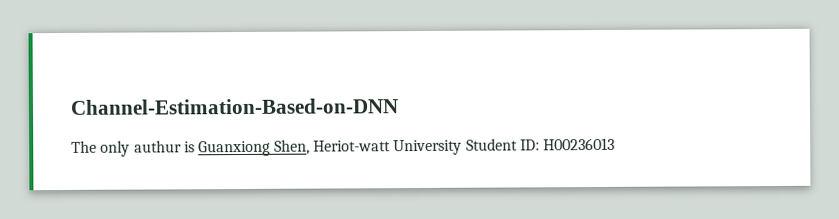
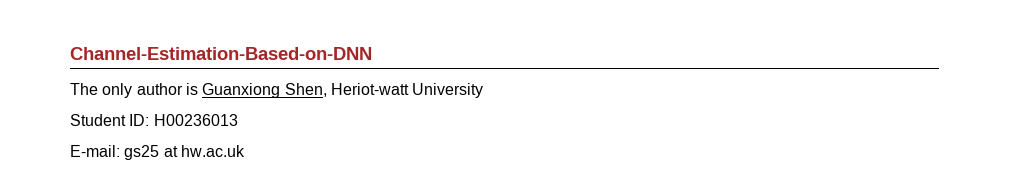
[133,140,182,153] authur -> [136,83,183,95] author
(463, 147) none -> (484, 90) //
(616, 144) none -> [70,145,245,160] // E-mail: gs25 at hw.ac.uk

